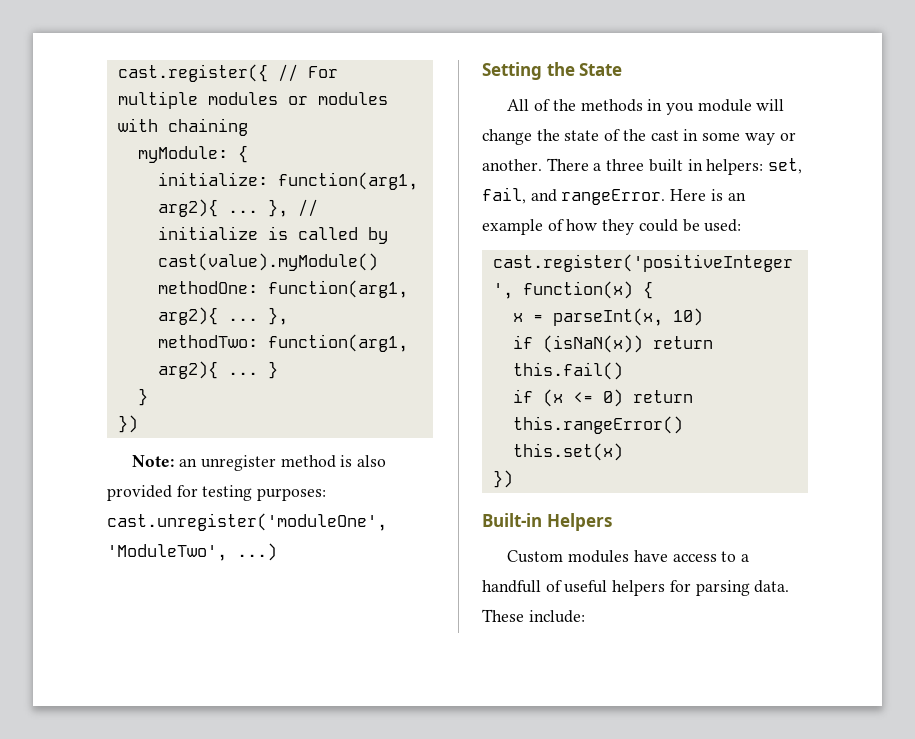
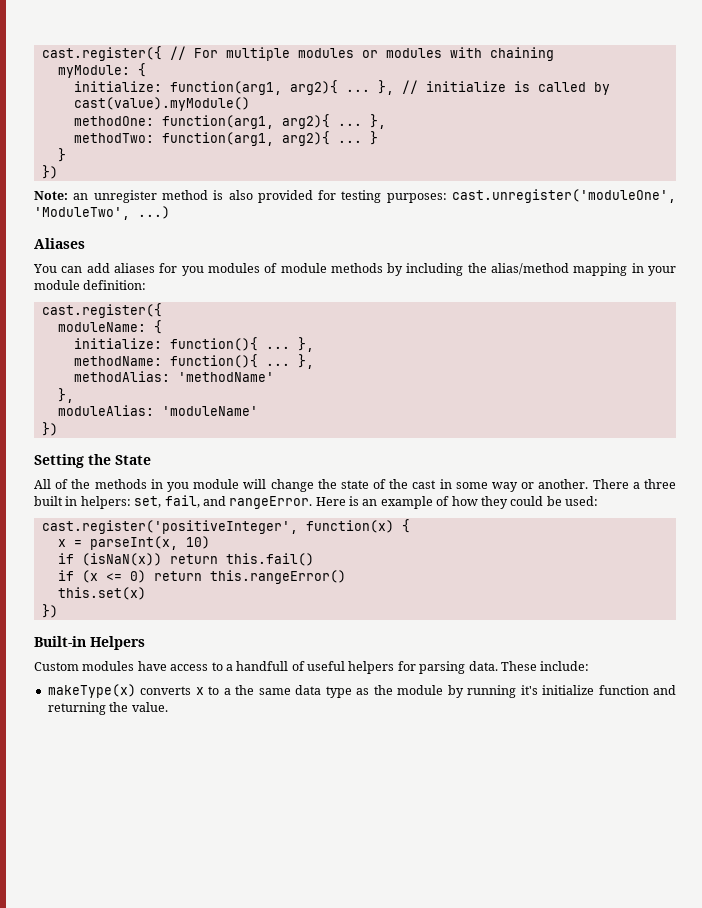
(277, 552) none -> [34,238,85,249] [33,263,676,276] [34,280,147,290] [41,303,162,318] [57,320,162,334] [73,337,314,352] [73,354,314,369] [73,371,274,382] [57,388,74,403] [57,405,258,416] [41,422,58,436] // Aliases // You can add aliases for you modules of module methods by including the alias/method mapping in your module definition: // cast.register({ // moduleName: { // initialize: function(){ ... }, // methodName: function(){ ... }, // methodAlias: 'methodName' // }, // moduleAlias: 'moduleName' // })
(585, 616) none -> [47,684,677,698] [47,702,168,715] // makeType(x) converts x to a the same data type as the module by running it's initialize function and returning the value.

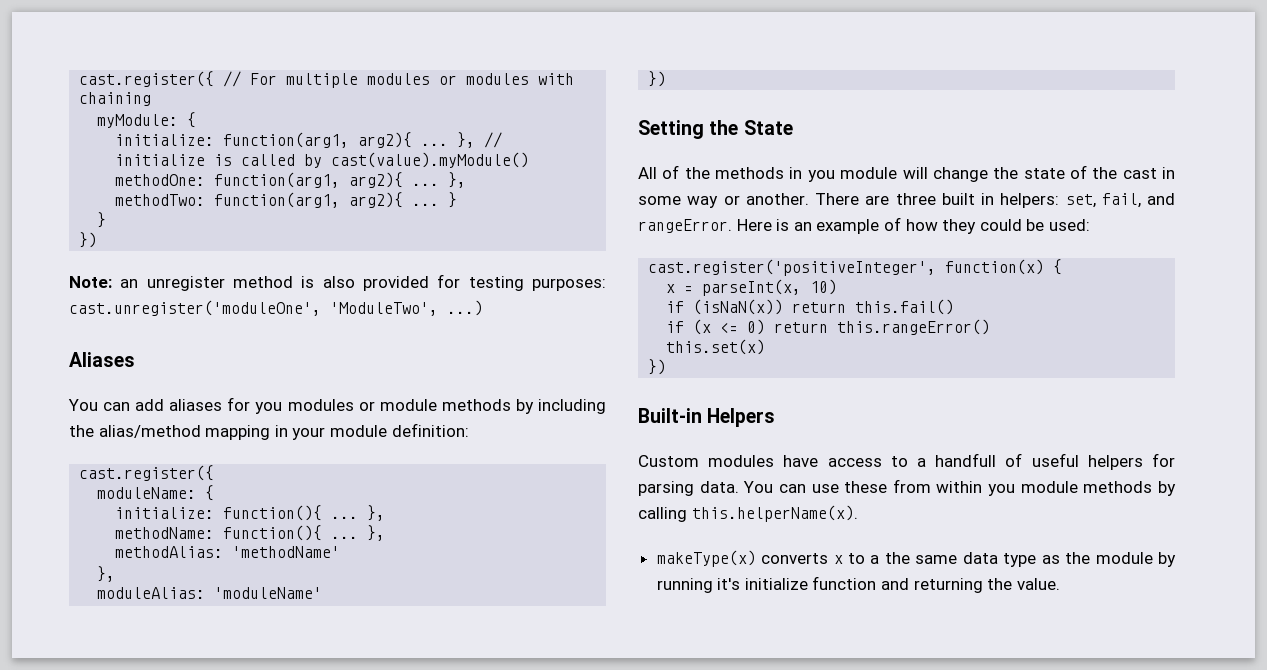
[264,263,278,273] of -> [358,401,375,411] or
[632,482,640,489] a -> [865,195,890,205] are
[500,661,590,671] These include: -> [743,479,1176,496] [638,505,858,522] You can use these from within you module methods by calling this.helperName(x).

